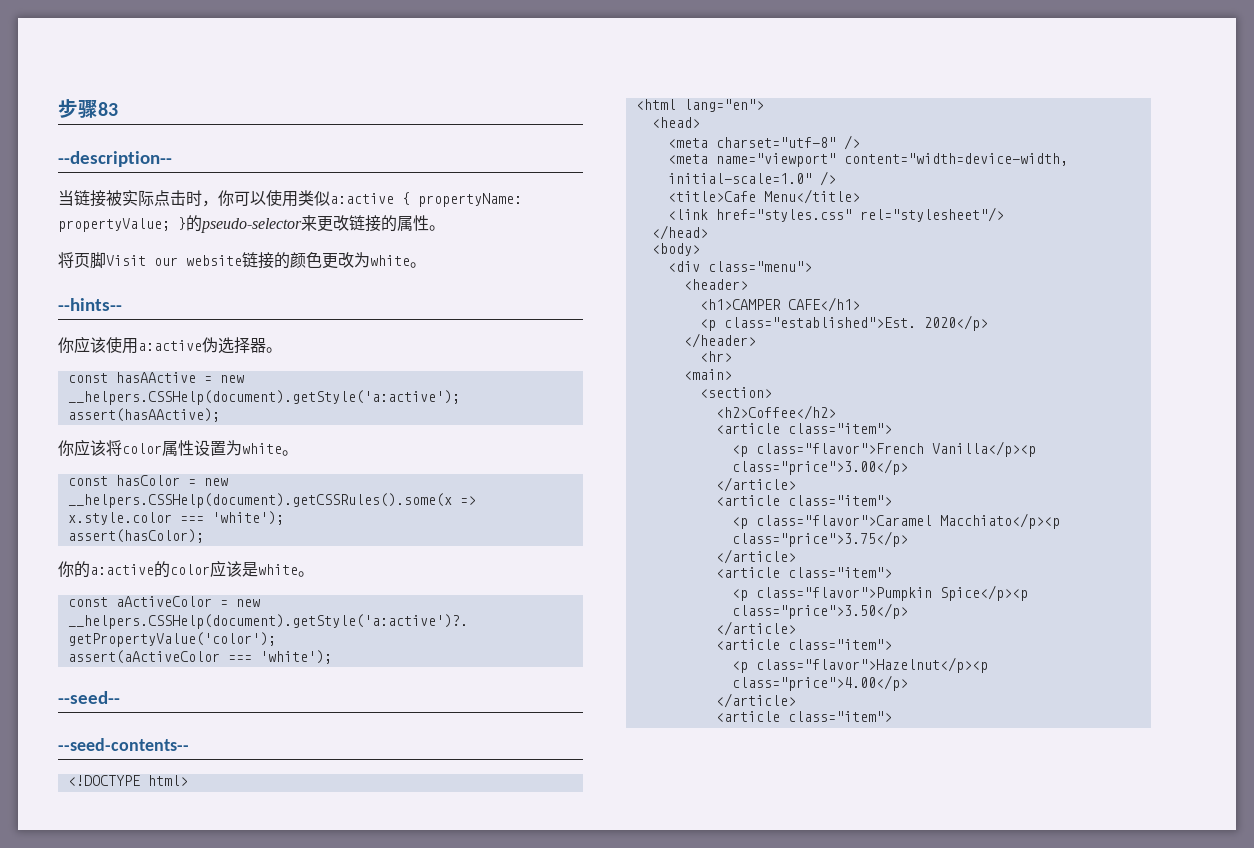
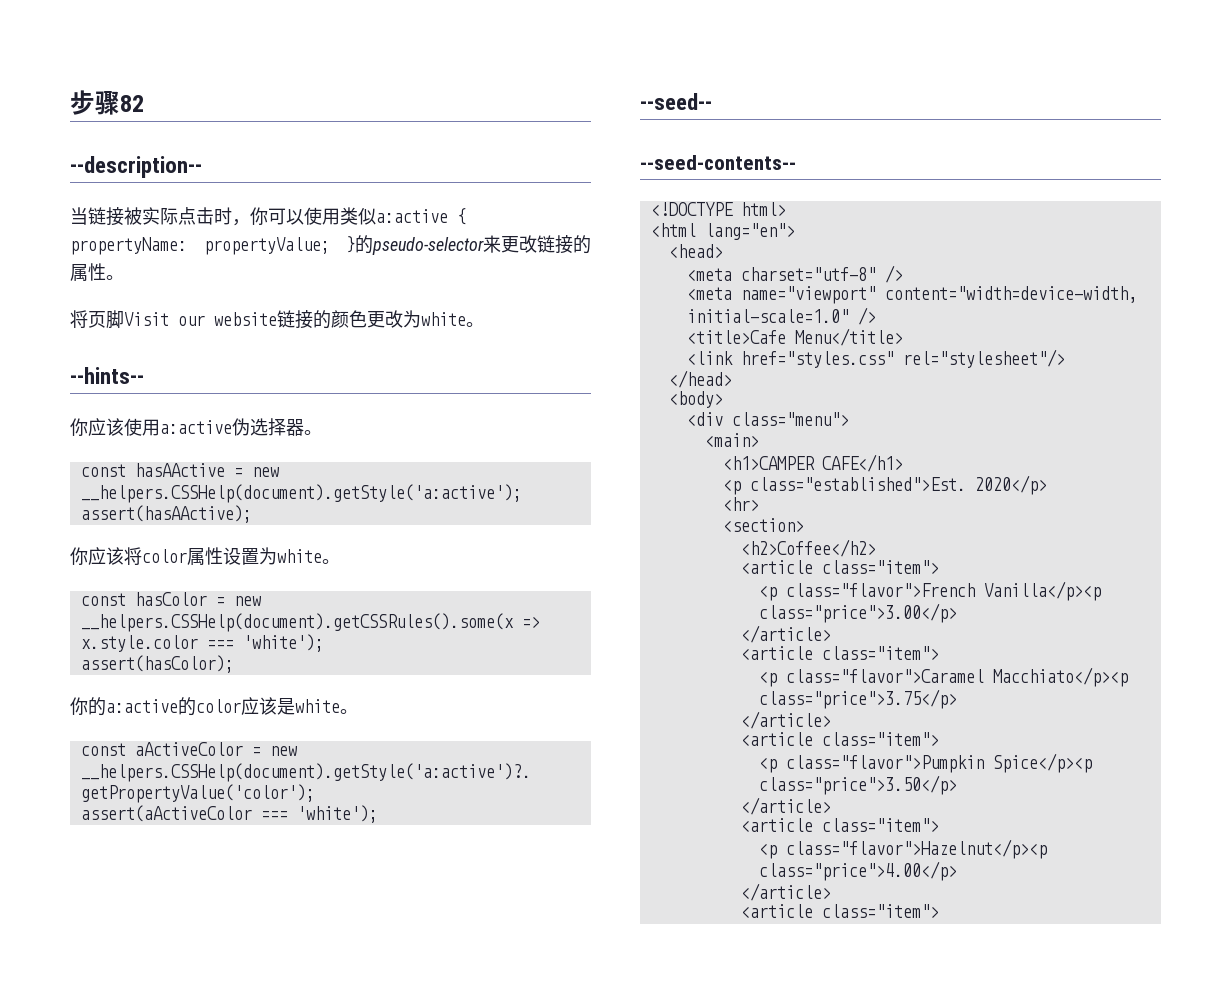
[98,102,118,116] 83 -> [120,95,144,112] 82
[683,279,748,290] <header> -> [704,433,759,447] <main>
[683,333,756,348] // </header> -> (1047, 485) none
[683,369,732,380] // <main> -> (759, 504) none

